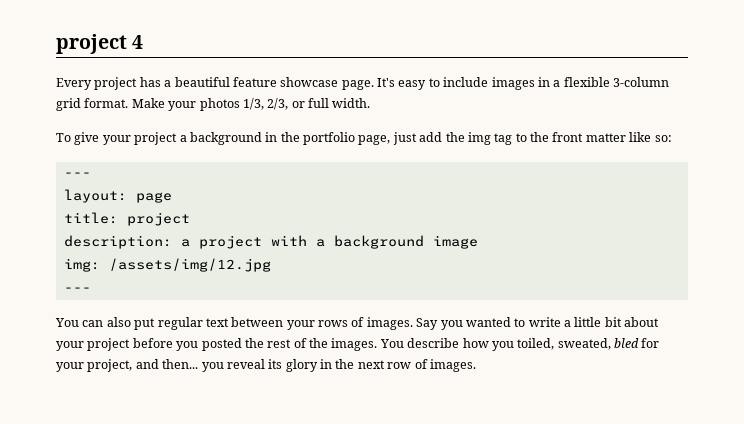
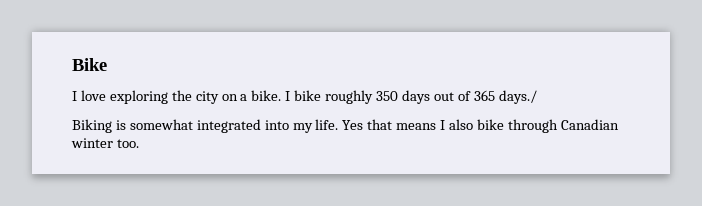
[56,34,144,54] [56,77,669,90] [56,98,371,111] [56,132,672,145] [63,172,91,177] [63,189,172,203] [63,212,190,226] [63,235,478,249] [63,258,271,272] [63,287,91,292] [55,317,660,330] [56,338,660,351] [56,359,476,372] project 4 // Every project has a beautiful feature showcase page. It's easy to include images in a flexible 3-column grid format. Make your photos 1/3, 2/3, or full width. // To give your project a background in the portfolio page, just add the img tag to the front matter like so: // --- // layout: page // title: project // description: a project with a background image // img: /assets/img/12.jpg // --- // You can also put regular text between your rows of images. Say you wanted to write a little bit about your project before you posted the rest of the images. You describe how you toiled, sweated, bled for your project, and then... you reveal its glory in the next row of images. -> [72,58,107,71] [72,90,537,104] [72,119,619,133] [71,138,139,148] Bike // I love exploring the city on a bike. I bike roughly 350 days out of 365 days./ // Biking is somewhat integrated into my life. Yes that means I also bike through Canadian winter too.

